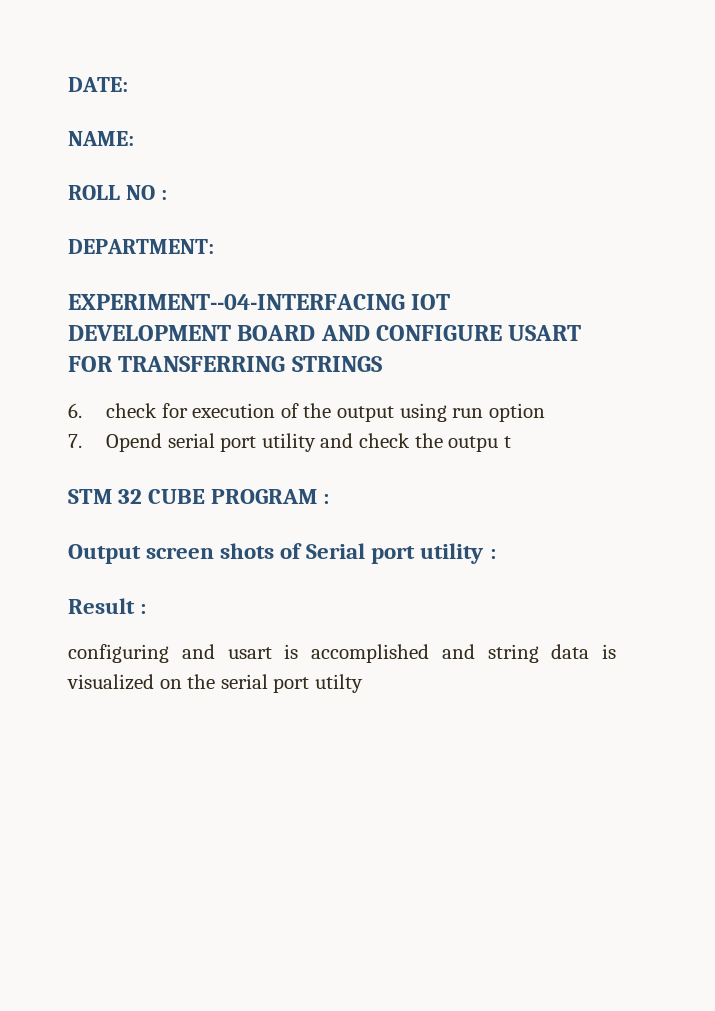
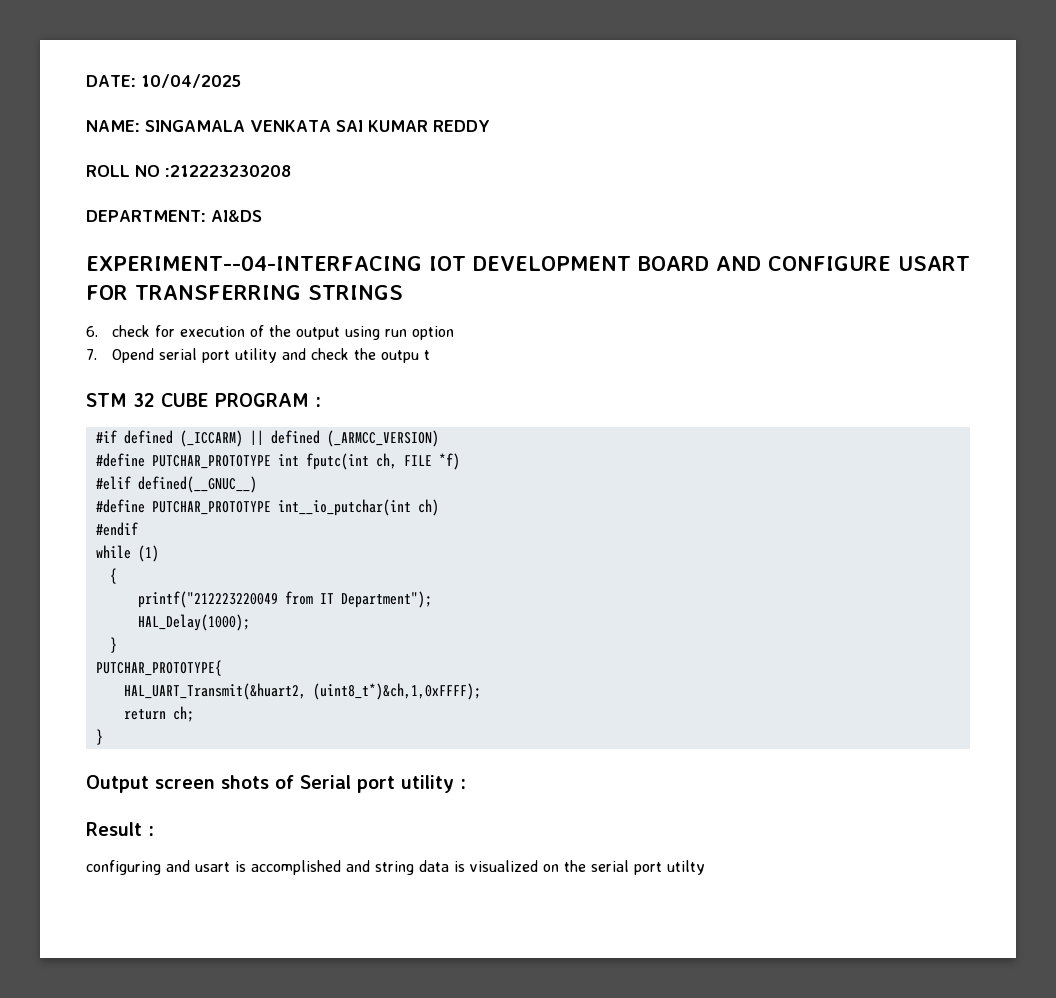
(128, 84) none -> [141,74,241,88] 10/04/2025
(134, 138) none -> [145,120,490,132] SINGAMALA VENKATA SAI KUMAR REDDY
[160,190,167,200] : -> [165,165,291,177] :212223230208
(214, 246) none -> [210,210,262,222] AI&DS
(330, 499) none -> [95,430,439,447] [95,453,460,470] [95,476,257,493] [95,499,439,516] [95,522,138,536] [95,545,159,562] [109,568,117,584] [137,591,432,608] [137,614,250,631] [109,637,117,653] [95,660,222,676] [123,683,481,700] [123,706,194,722] [95,729,103,745] // #if defined (_ICCARM) || defined (_ARMCC_VERSION) // #define PUTCHAR_PROTOTYPE int fputc(int ch, FILE *f) // #elif defined(__GNUC__) // #define PUTCHAR_PROTOTYPE int__io_putchar(int ch) // #endif // while (1) // { // printf("212223220049 from IT Department"); // HAL_Delay(1000); // } // PUTCHAR_PROTOTYPE{ // HAL_UART_Transmit(&huart2, (uint8_t*)&ch,1,0xFFFF); // return ch; // }

